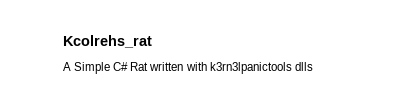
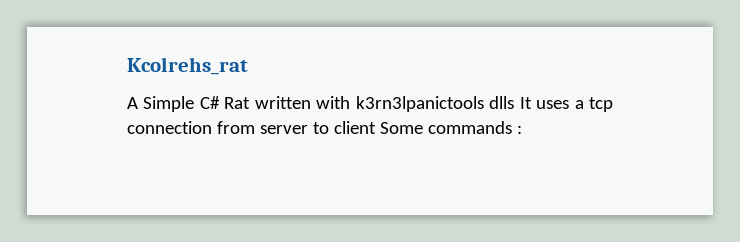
(313, 66) none -> [519,97,613,112] [127,121,522,134] It uses a tcp connection from server to client Some commands :

